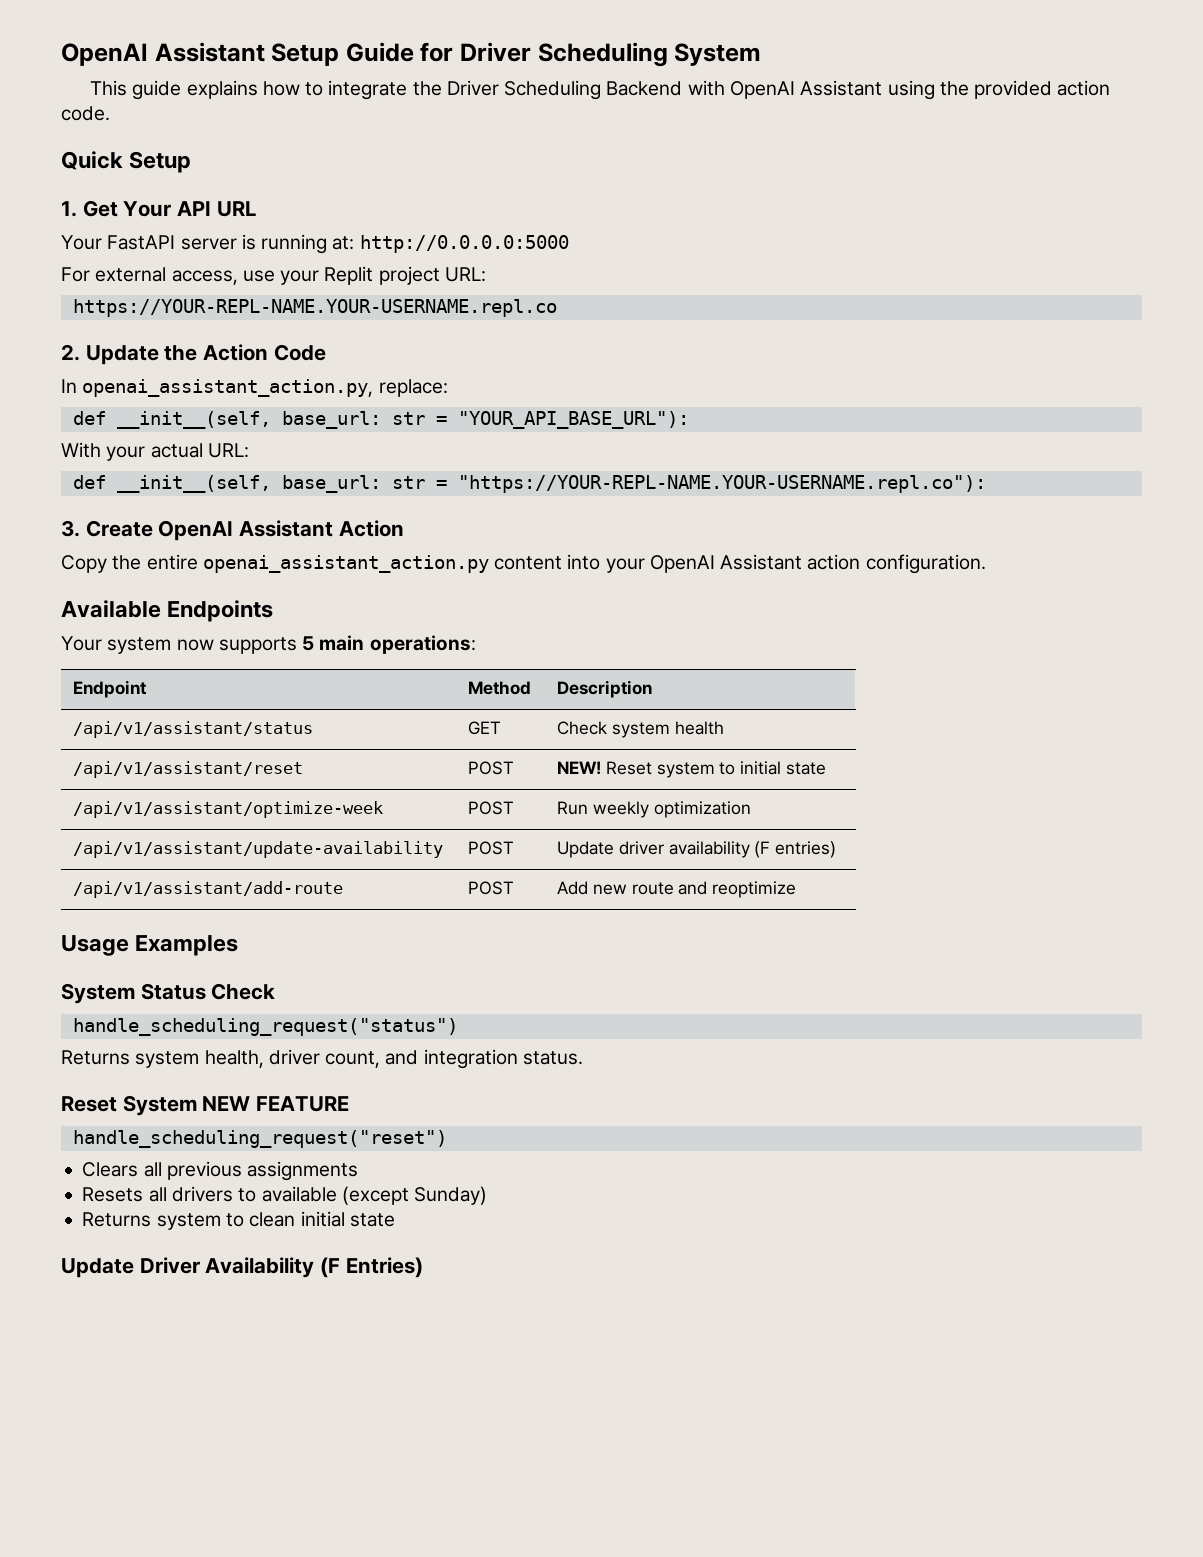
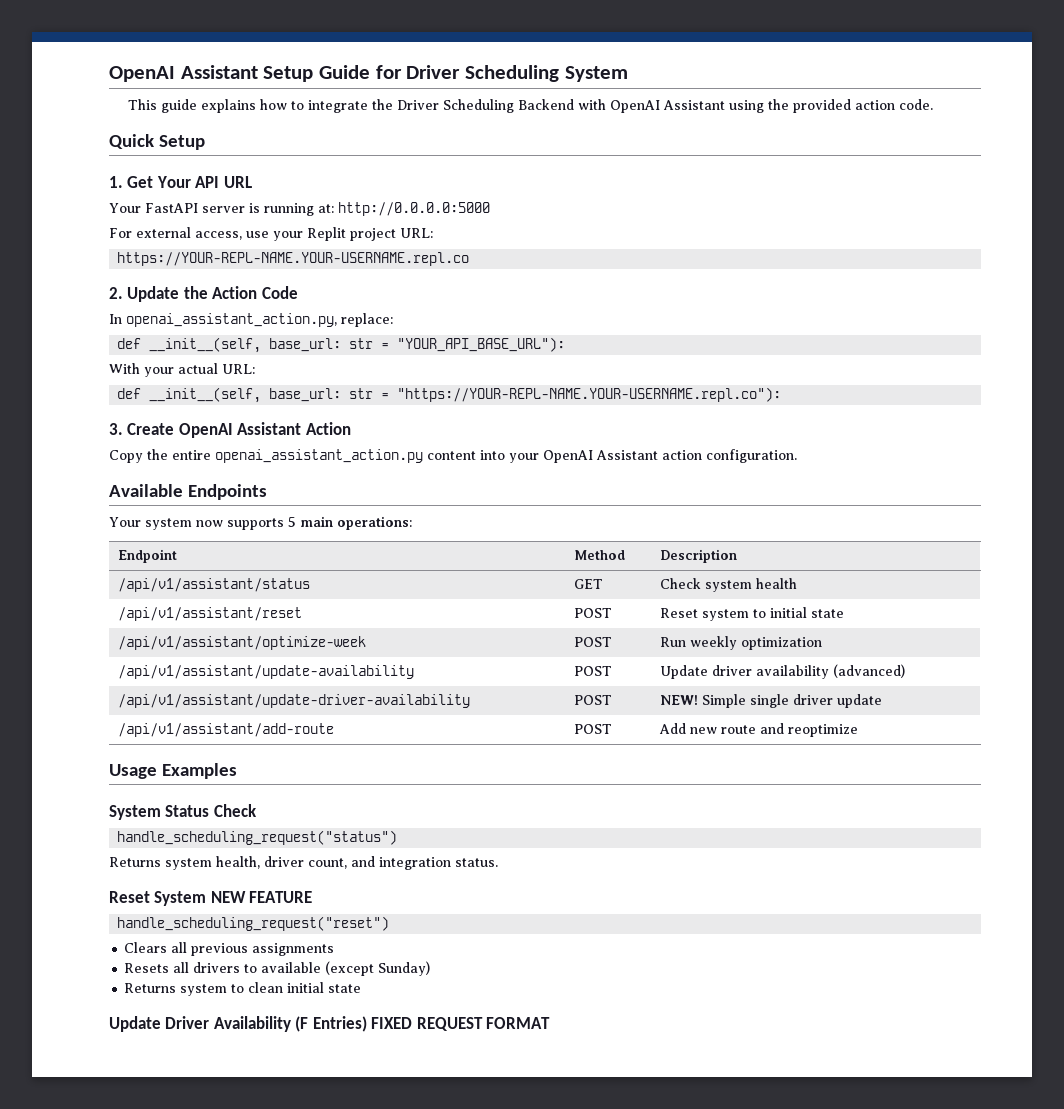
[557,761,602,775] NEW! -> (613, 613) none
[754,841,837,858] (F entries) -> [833,664,906,678] [118,694,471,708] [574,695,613,705] [660,694,883,708] (advanced) // /api/v1/assistant/update-driver-availability | POST | NEW! Simple single driver update
(423, 1267) none -> [371,1017,551,1031] FIXED REQUEST FORMAT

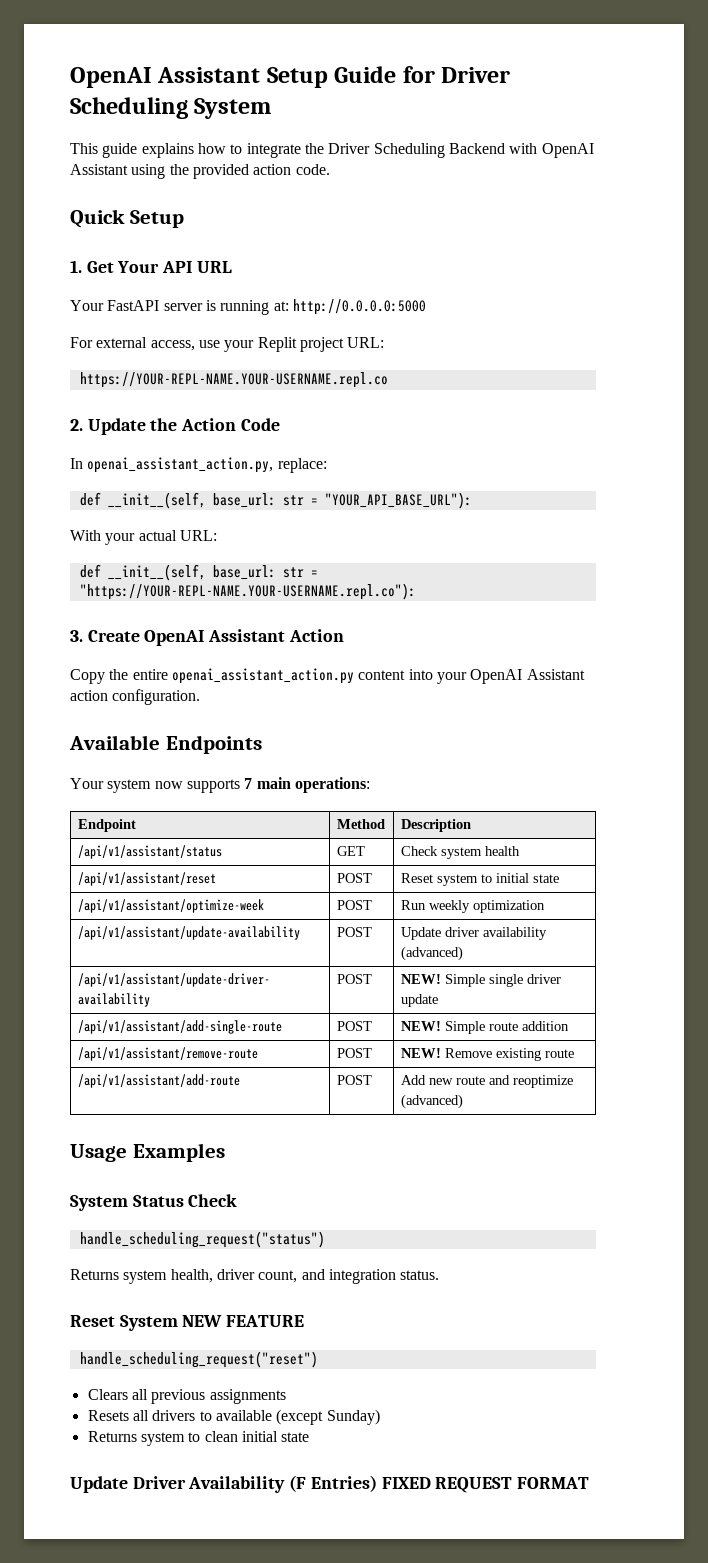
[288,517,296,527] 5 -> [244,778,253,789] 7
(883, 701) none -> [77,1020,282,1034] [336,1021,372,1031] [400,1021,569,1034] [77,1047,258,1061] [336,1048,372,1058] [400,1048,574,1061] // /api/v1/assistant/add-single-route | POST | NEW! Simple route addition // /api/v1/assistant/remove-route | POST | NEW! Remove existing route
(859, 730) none -> [400,1094,463,1109] (advanced)

